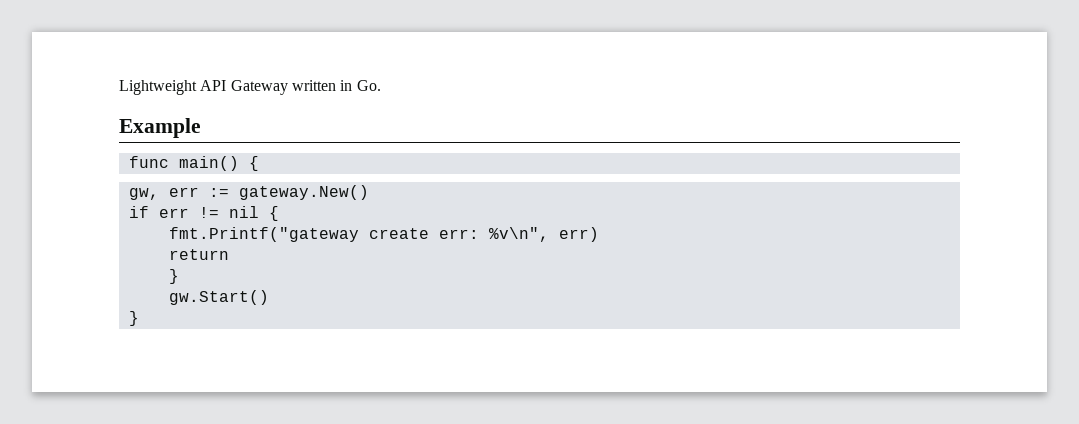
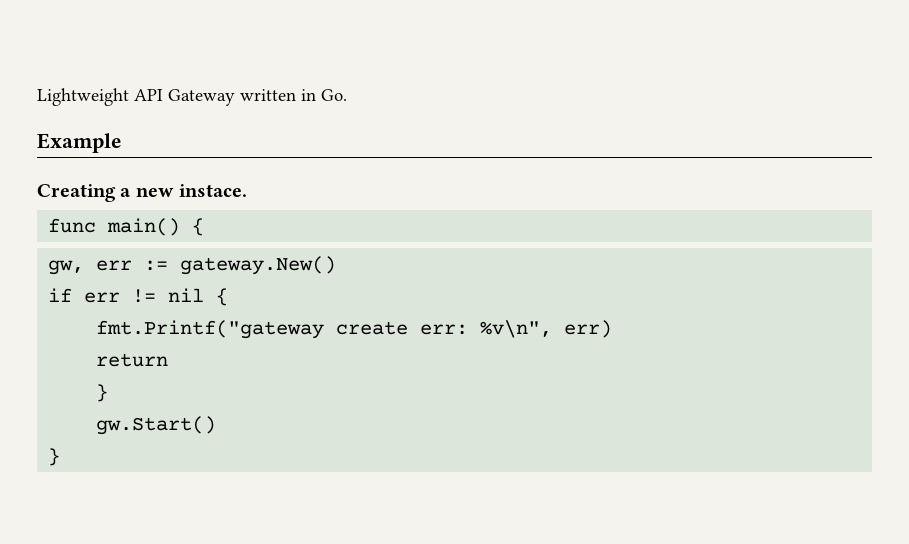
(201, 128) none -> [37,184,248,202] // Creating a new instace.

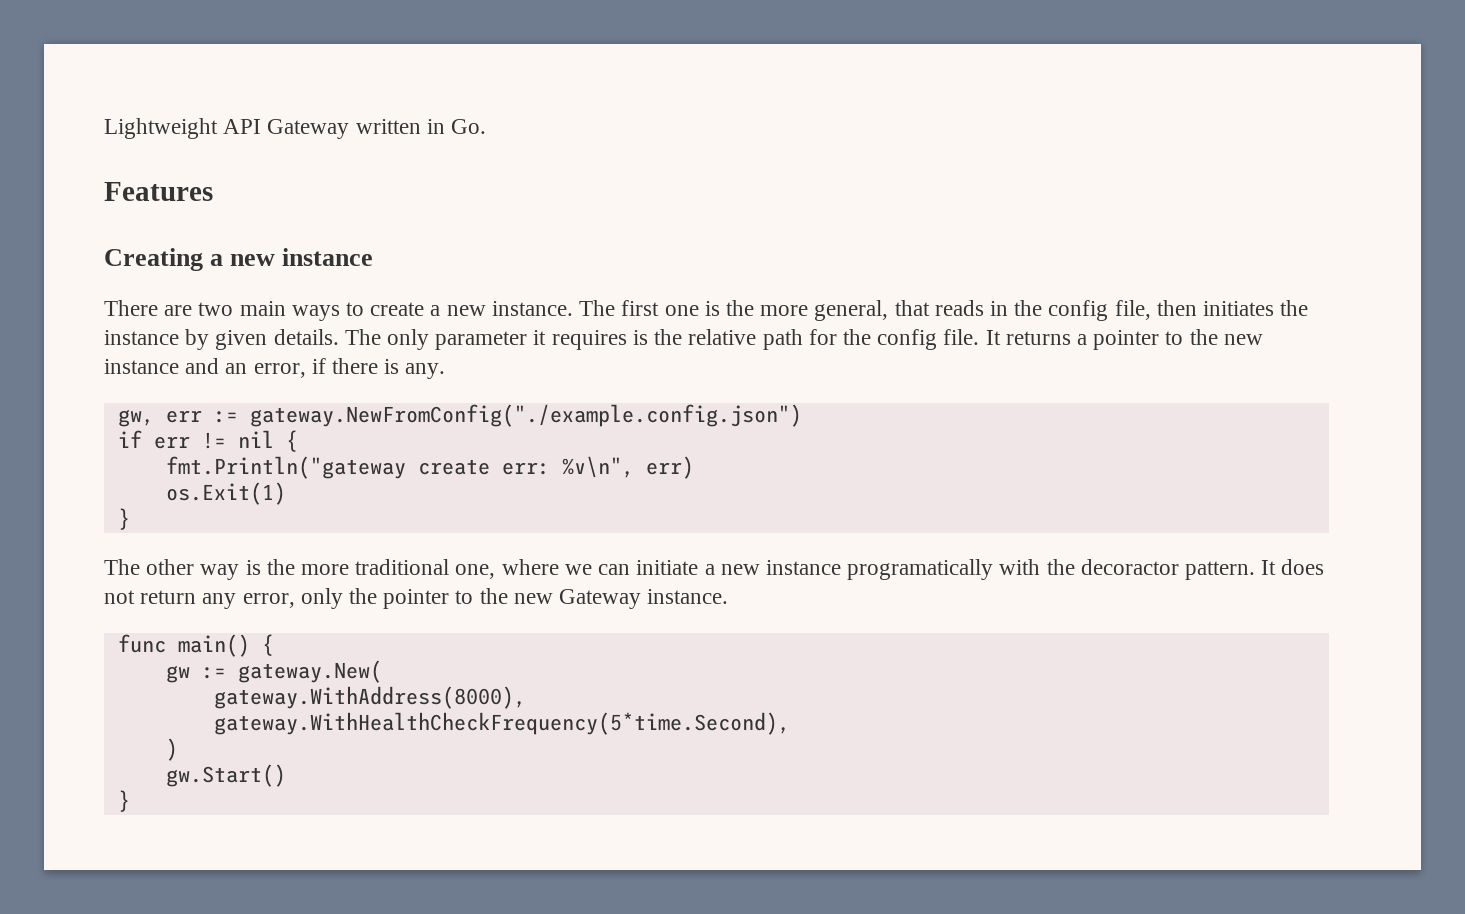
[37,133,122,153] Example -> [104,182,213,201] Features
[179,184,248,197] [48,218,205,236] instace. // func main() { -> [282,248,374,266] [104,300,1309,321] [104,329,1263,350] [104,358,446,379] instance // There are two main ways to create a new instance. The first one is the more general, that reads in the config file, then initiates the instance by given details. The only parameter it requires is the relative path for the config file. It returns a pointer to the new instance and an error, if there is any.
[180,256,337,275] gateway.New() -> [249,404,802,427] gateway.NewFromConfig("./example.config.json")
[96,320,325,339] fmt.Printf("gateway -> [165,456,406,479] fmt.Println("gateway
[96,353,169,367] [96,384,109,402] return // } -> [165,482,286,505] [117,508,130,530] [104,559,1325,580] [104,588,729,609] [117,634,274,657] [165,660,382,683] [213,686,526,709] [213,712,790,735] [165,738,178,761] os.Exit(1) // } // The other way is the more traditional one, where we can initiate a new instance programatically with the decoractor pattern. It does not return any error, only the pointer to the new Gateway instance. // func main() { // gw := gateway.New( // gateway.WithAddress(8000), // gateway.WithHealthCheckFrequency(5*time.Second), // )

